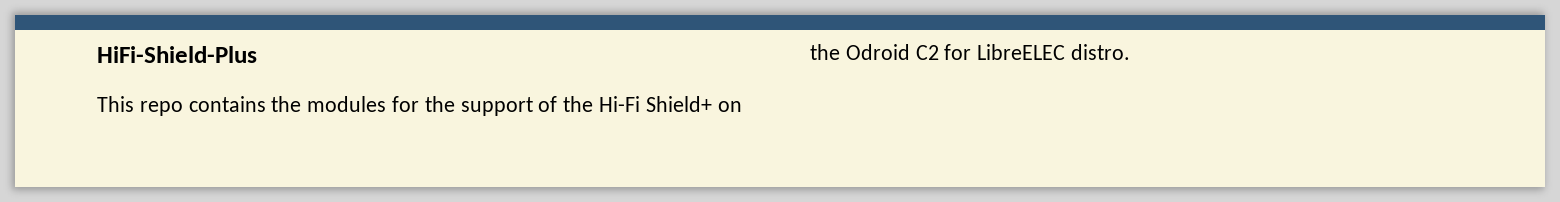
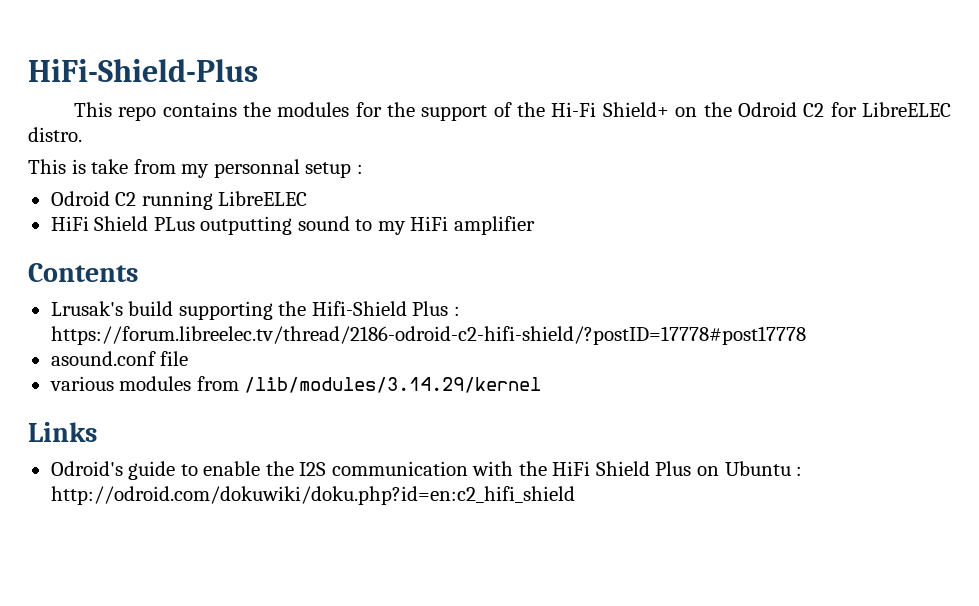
(1131, 52) none -> [28,159,363,178] [50,191,308,210] [50,216,535,235] [28,263,138,282] [50,301,460,320] [50,326,806,345] [50,351,189,366] [49,376,542,393] [28,422,97,442] [50,461,803,480] [50,486,575,505] // This is take from my personnal setup : // Odroid C2 running LibreELEC // HiFi Shield PLus outputting sound to my HiFi amplifier // Contents // Lrusak's build supporting the Hifi-Shield Plus : https://forum.libreelec.tv/thread/2186-odroid-c2-hifi-shield/?postID=17778#post17778 // asound.conf file // various modules from /lib/modules/3.14.29/kernel // Links // Odroid's guide to enable the I2S communication with the HiFi Shield Plus on Ubuntu : http://odroid.com/dokuwiki/doku.php?id=en:c2_hifi_shield

